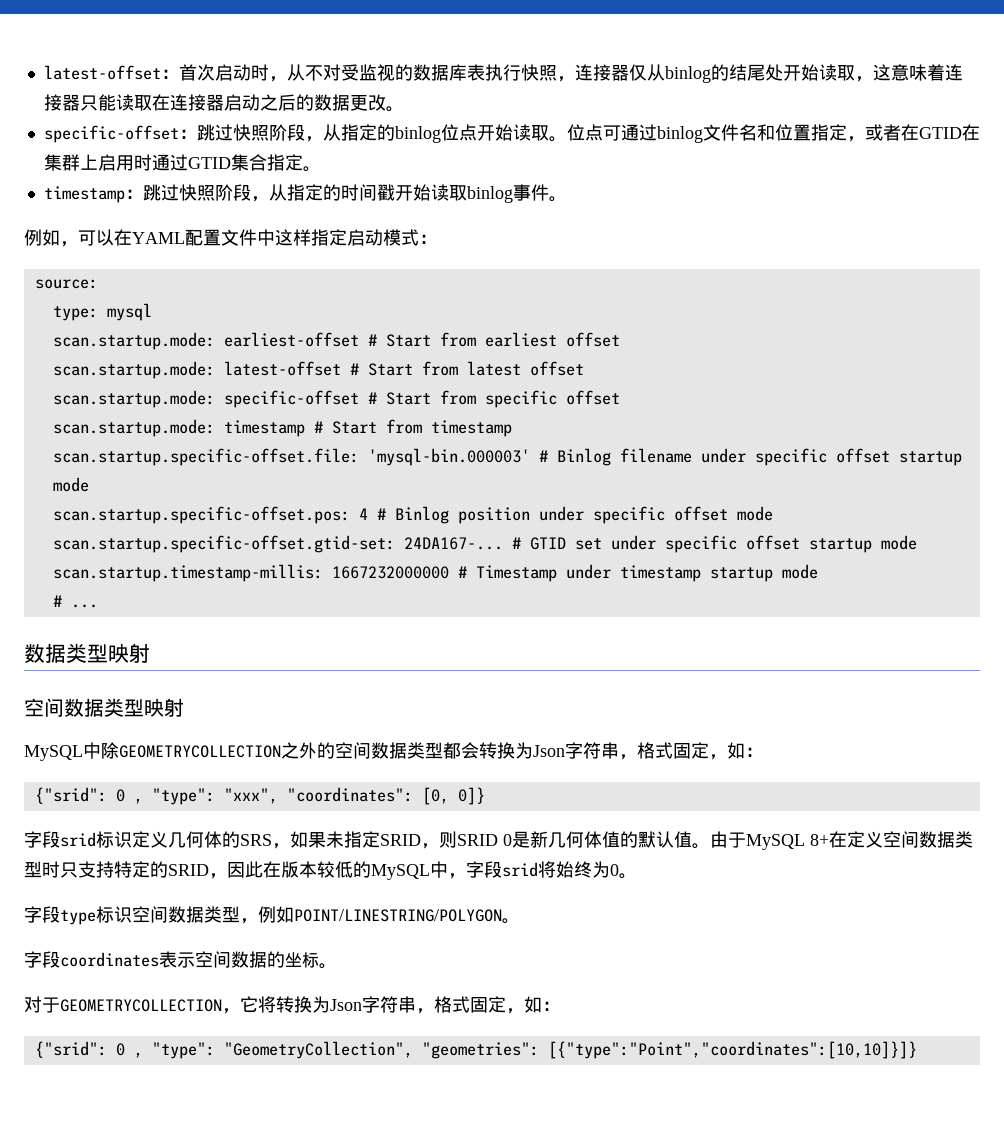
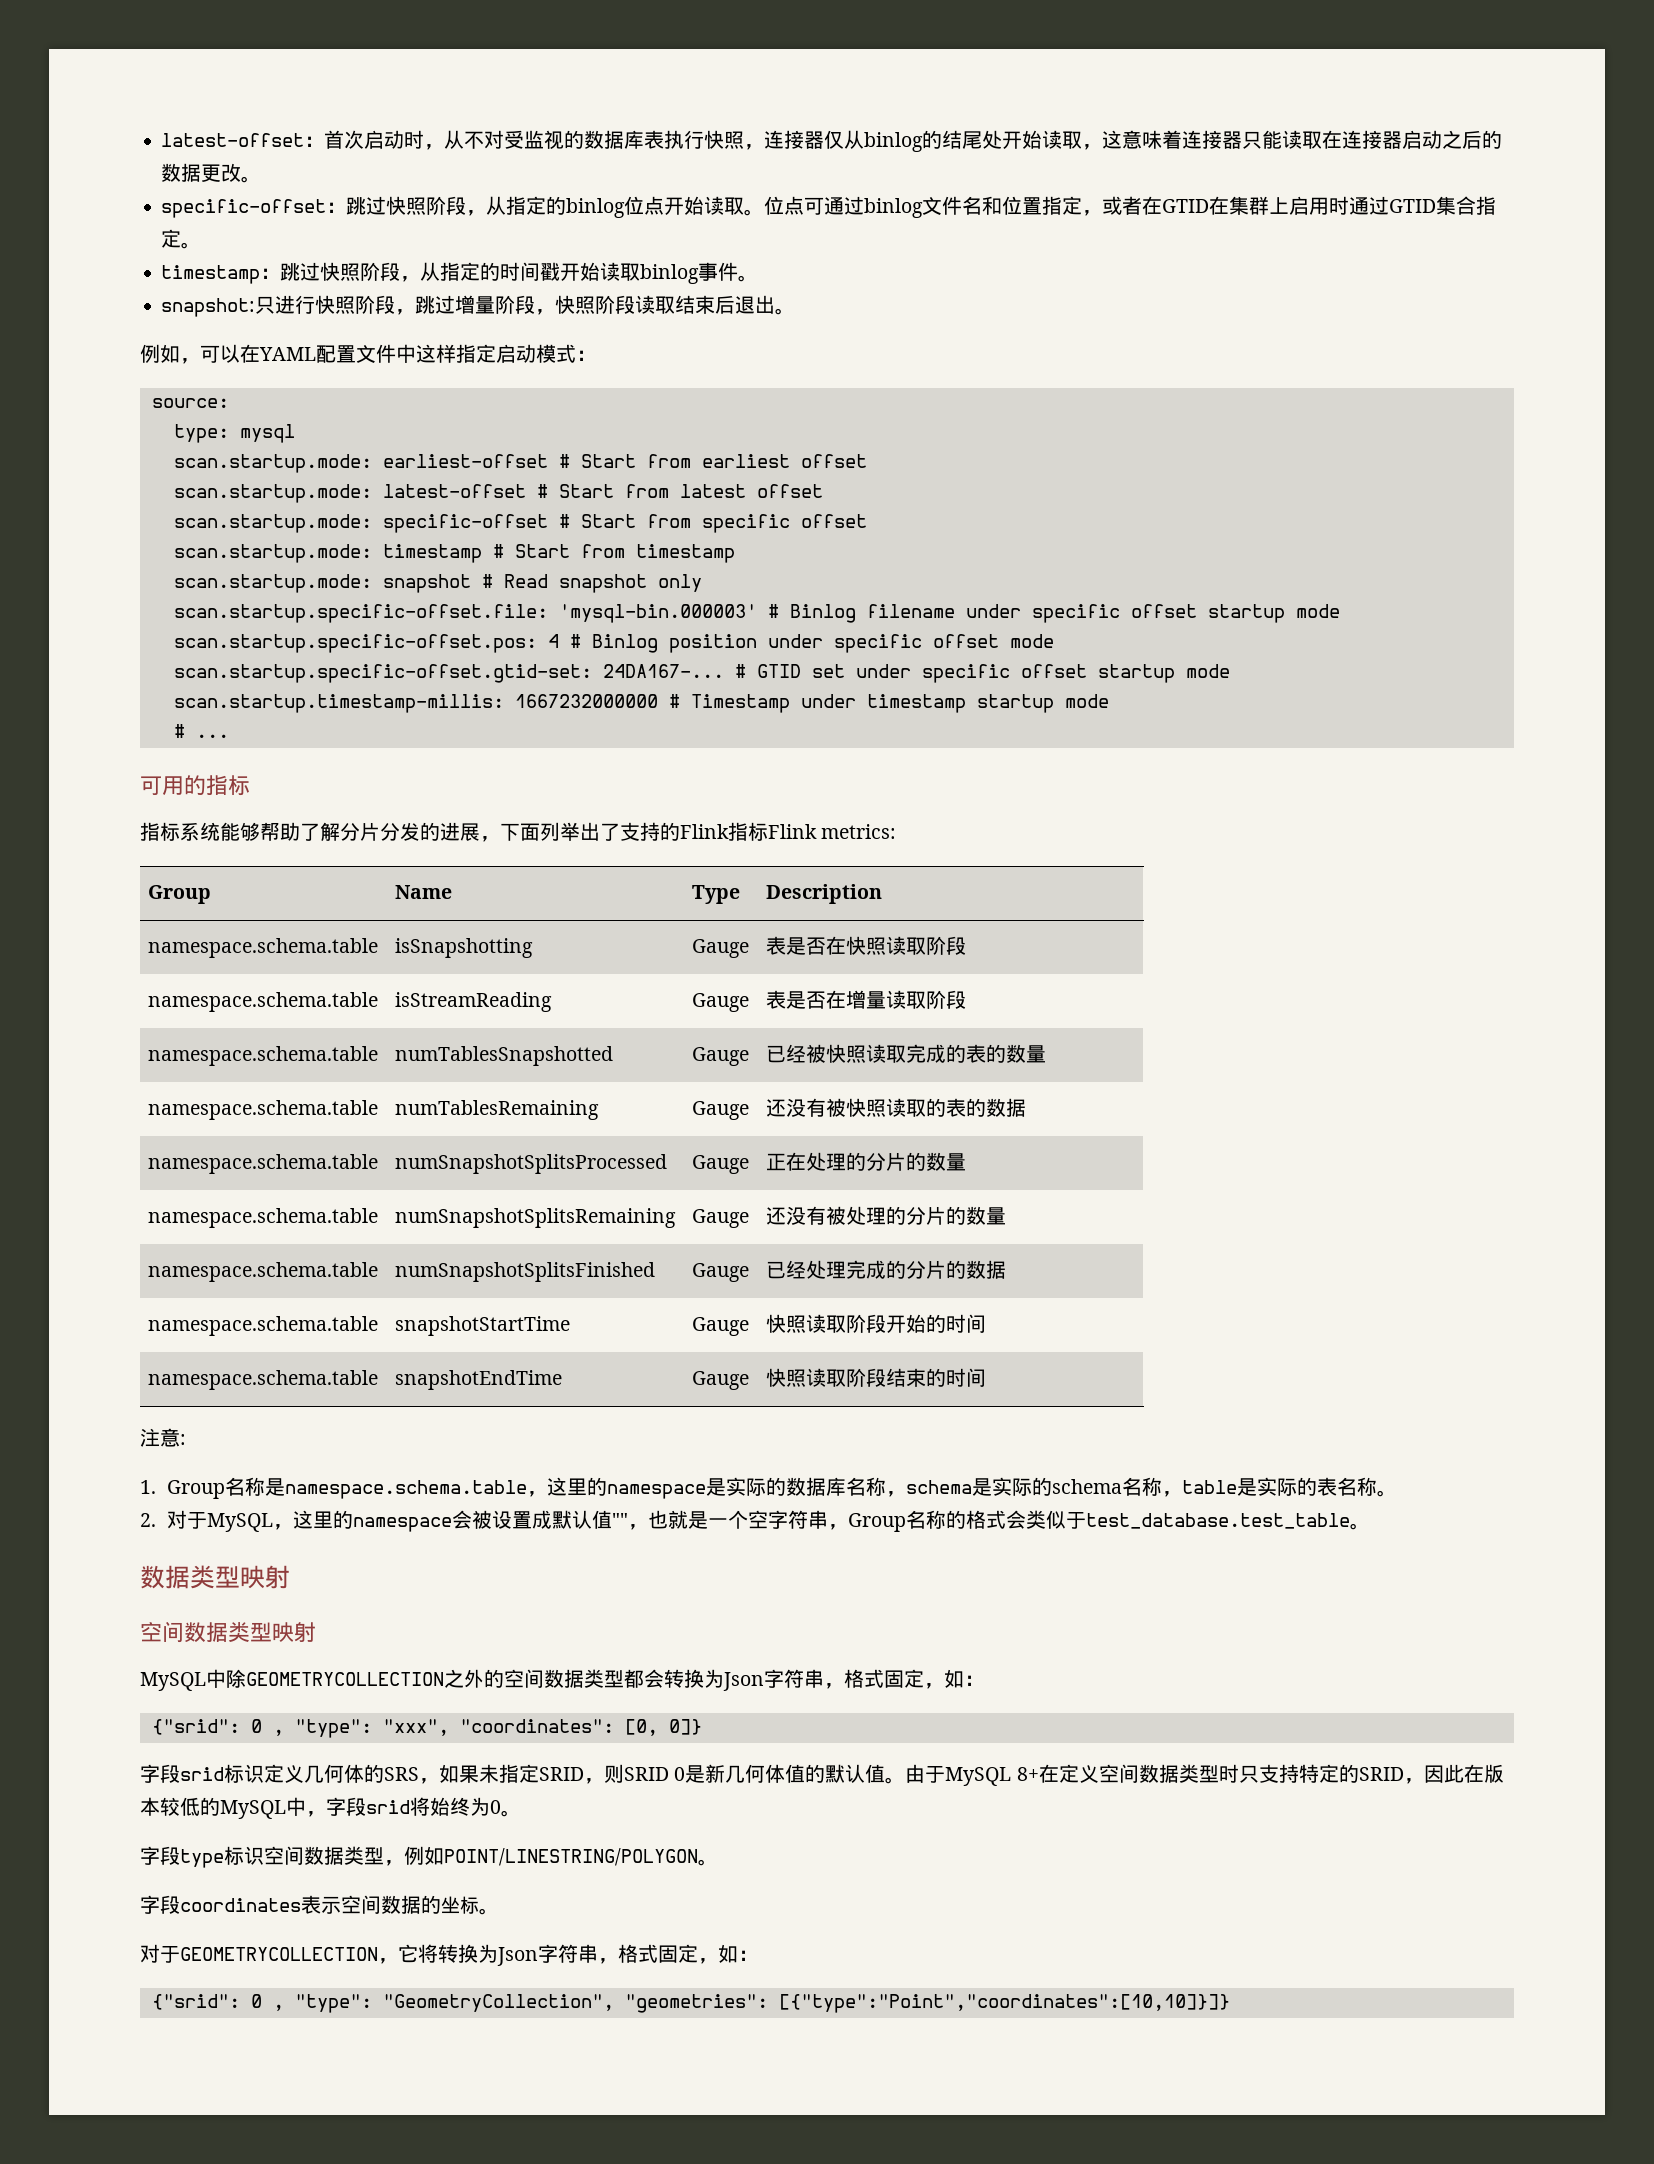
(567, 199) none -> [161,295,796,317] // snapshot:只进行快照阶段，跳过增量阶段，快照阶段读取结束后退出。
(512, 428) none -> [173,574,702,593] // scan.startup.mode: snapshot # Read snapshot only
(98, 606) none -> [140,775,250,796] [140,822,897,842] [148,885,212,904] [395,885,453,899] [692,885,741,904] [766,884,883,904] [148,938,379,958] [395,938,534,958] [692,939,750,958] [766,936,967,955] [148,992,379,1012] [395,992,553,1012] [692,993,750,1012] [766,990,967,1009] [148,1046,379,1066] [395,1046,614,1066] [692,1047,750,1066] [766,1044,1047,1063] [148,1100,379,1120] [395,1100,600,1120] [692,1101,750,1120] [766,1098,1027,1117] [148,1154,379,1174] [395,1154,668,1174] [692,1155,750,1174] [766,1152,967,1171] [148,1208,379,1228] [395,1208,677,1228] [692,1209,750,1228] [766,1206,1007,1225] [148,1262,379,1282] [395,1262,656,1282] [692,1263,750,1282] [766,1260,1007,1279] [148,1316,379,1336] [395,1316,571,1336] [692,1317,750,1336] [766,1314,987,1333] [148,1370,379,1390] [395,1370,563,1390] [692,1371,750,1390] [766,1368,987,1387] [140,1428,186,1447] [140,1477,1397,1499] [140,1510,1370,1532] // 可用的指标 // 指标系统能够帮助了解分片分发的进展，下面列举出了支持的Flink指标Flink metrics: // Group | Name | Type | Description // namespace.schema.table | isSnapshotting | Gauge | 表是否在快照读取阶段 // namespace.schema.table | isStreamReading | Gauge | 表是否在增量读取阶段 // namespace.schema.table | numTablesSnapshotted | Gauge | 已经被快照读取完成的表的数量 // namespace.schema.table | numTablesRemaining | Gauge | 还没有被快照读取的表的数据 // namespace.schema.table | numSnapshotSplitsProcessed | Gauge | 正在处理的分片的数量 // namespace.schema.table | numSnapshotSplitsRemaining | Gauge | 还没有被处理的分片的数量 // namespace.schema.table | numSnapshotSplitsFinished | Gauge | 已经处理完成的分片的数据 // namespace.schema.table | snapshotStartTime | Gauge | 快照读取阶段开始的时间 // namespace.schema.table | snapshotEndTime | Gauge | 快照读取阶段结束的时间 // 注意: // 1. Group名称是namespace.schema.table，这里的namespace是实际的数据库名称，schema是实际的schema名称，table是实际的表名称。 // 2.对于MySQL，这里的namespace会被设置成默认值""，也就是一个空字符串，Group名称的格式会类似于test_database.test_table。

